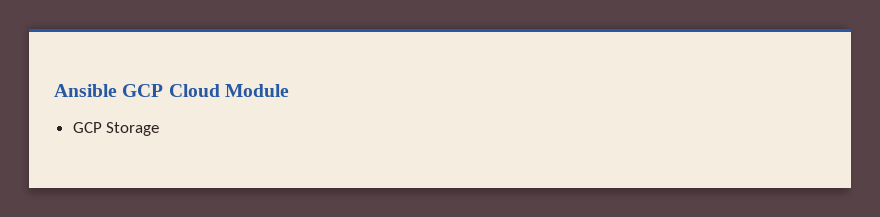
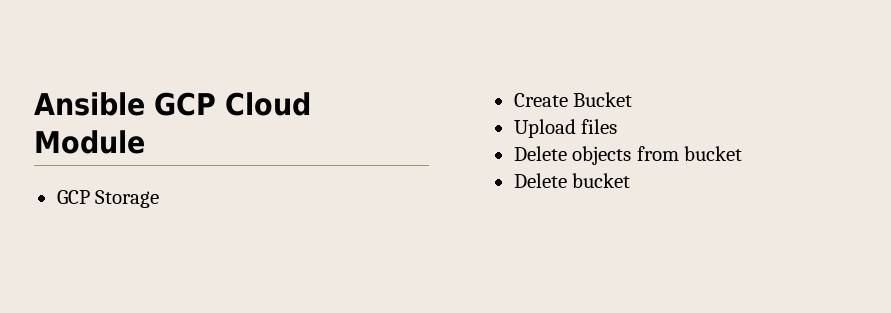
(160, 129) none -> [513,92,633,107] [513,119,618,138] [513,146,743,165] [513,173,631,188] // Create Bucket // Upload files // Delete objects from bucket // Delete bucket

